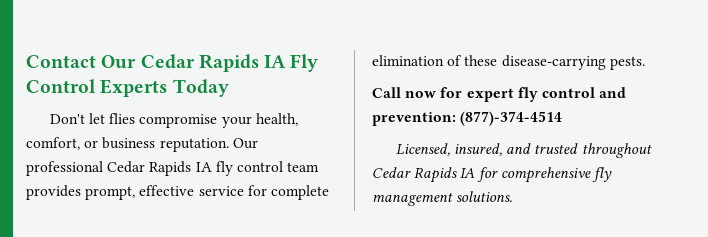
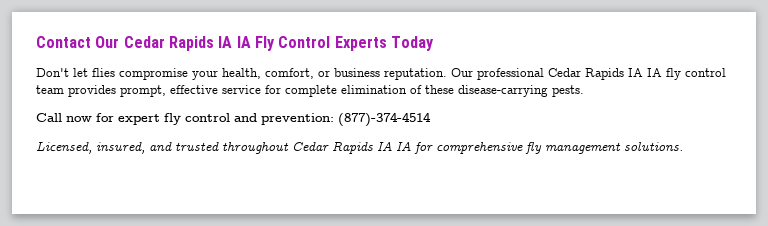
(287, 61) none -> [236,36,251,48] IA
(212, 167) none -> [647,68,662,77] IA
(476, 173) none -> [396,142,411,151] IA

